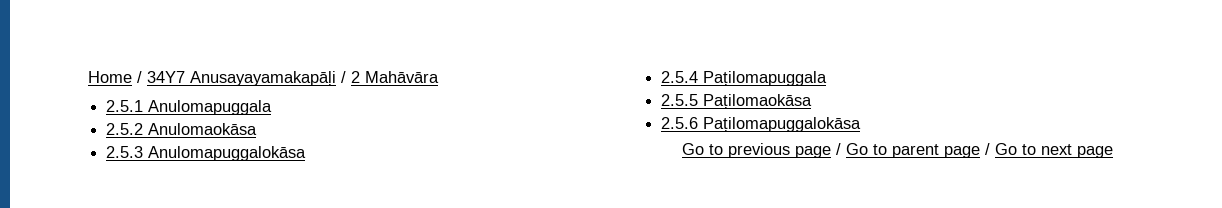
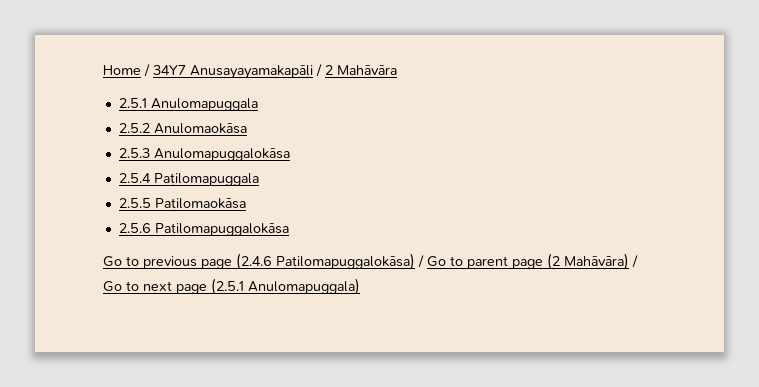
(832, 152) none -> [236,253,415,270] (2.4.6 Paṭilomapuggalokāsa)
(981, 152) none -> [547,253,629,270] (2 Mahāvāra)
(1114, 152) none -> [211,278,360,295] (2.5.1 Anulomapuggala)

